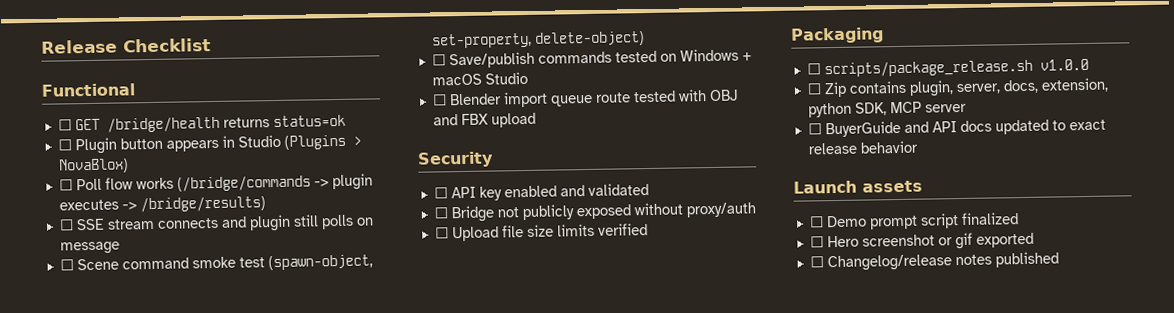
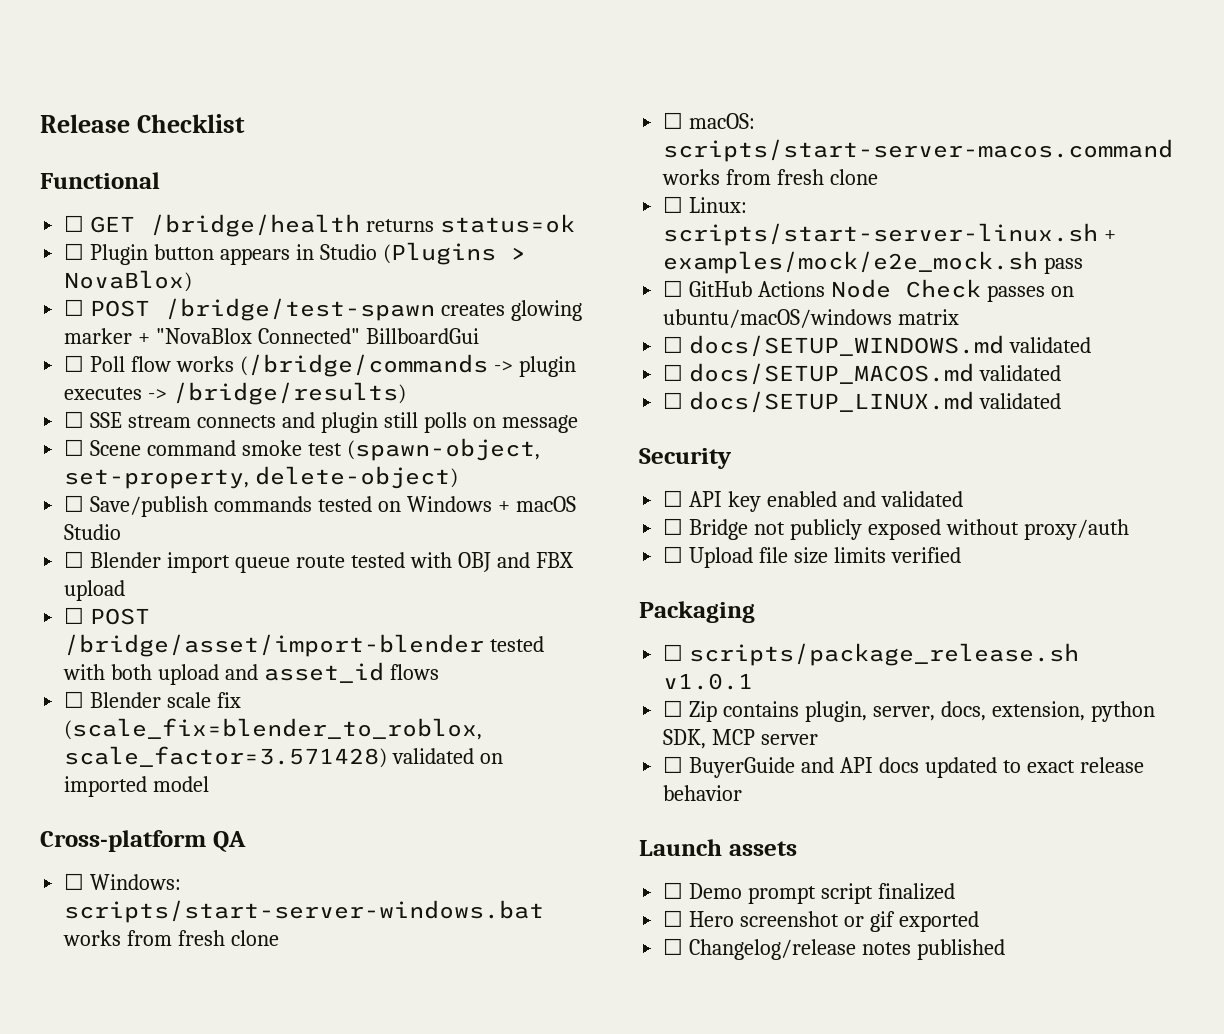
(129, 166) none -> [64,298,583,321] [64,328,479,344] // ☐ POST /bridge/test-spawn creates glowing marker + "NovaBlox Connected" BillboardGui
(536, 120) none -> [64,607,151,625] [64,634,545,657] [63,662,439,685] [64,691,242,708] [64,718,483,740] [64,746,504,768] [64,776,210,797] [40,830,246,852] [64,873,182,890] [64,900,545,923] [63,930,280,946] [663,112,756,129] [663,139,1174,162] [662,169,879,185] [663,196,748,213] [663,223,1117,246] [663,251,1084,274] [663,279,1074,302] [663,309,960,328] [663,335,1092,357] [663,363,1062,385] [663,391,1062,413] // ☐ POST /bridge/asset/import-blender tested with both upload and asset_id flows // ☐ Blender scale fix (scale_fix=blender_to_roblox, scale_factor=3.571428) validated on imported model // Cross-platform QA // ☐ Windows: scripts/start-server-windows.bat works from fresh clone // ☐ macOS: scripts/start-server-macos.command works from fresh clone // ☐ Linux: scripts/start-server-linux.sh + examples/mock/e2e_mock.sh pass // ☐ GitHub Actions Node Check passes on ubuntu/macOS/windows matrix // ☐ docs/SETUP_WINDOWS.md validated // ☐ docs/SETUP_MACOS.md validated // ☐ docs/SETUP_LINUX.md validated
[1039,58,1089,71] v1.0.0 -> [663,673,754,690] v1.0.1

